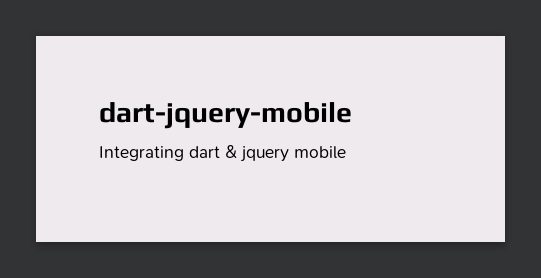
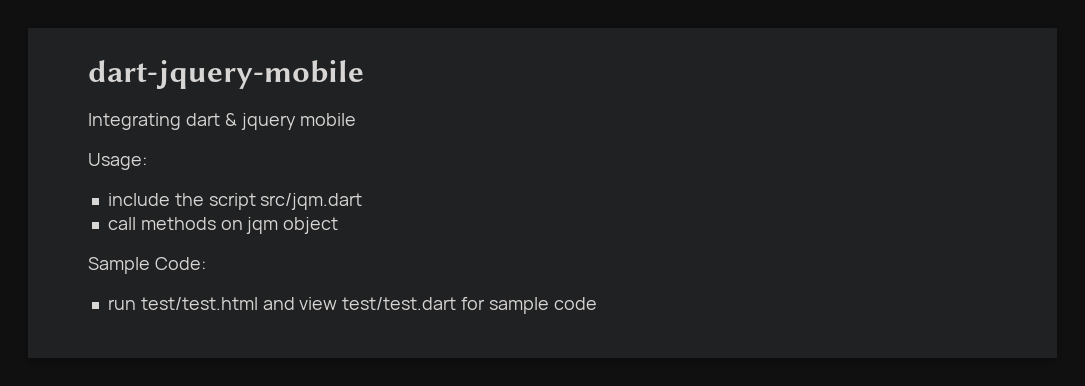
(346, 152) none -> [88,153,147,170] [107,193,363,210] [107,217,339,234] [88,257,206,274] [107,297,597,314] // Usage: // include the script src/jqm.dart // call methods on jqm object // Sample Code: // run test/test.html and view test/test.dart for sample code

